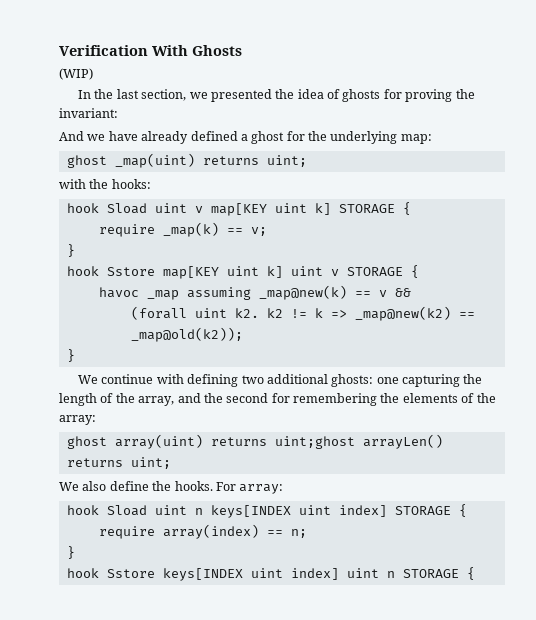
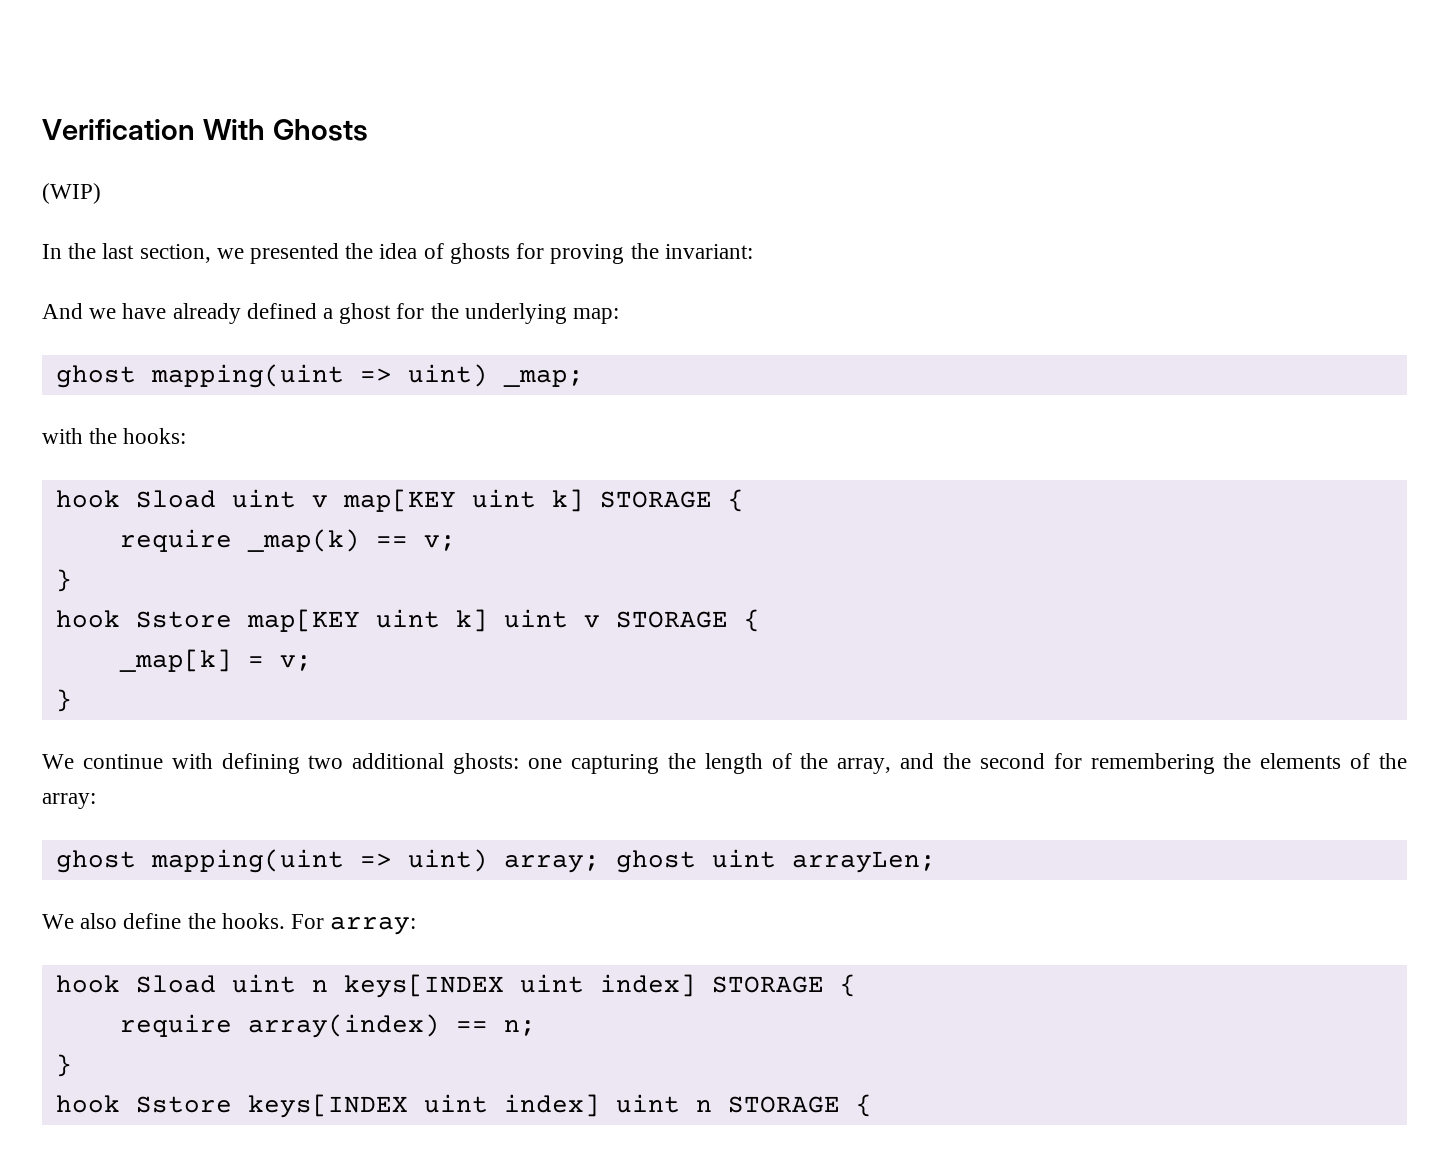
[114,153,307,168] _map(uint) returns uint; -> [150,364,584,388] mapping(uint => uint) _map;
[98,285,411,300] [130,306,475,321] [130,327,243,342] havoc _map assuming _map@new(k) == v && // (forall uint k2. k2 != k => _map@new(k2) == _map@old(k2)); -> [118,649,312,672] _map[k] = v;
[114,434,443,449] [66,457,171,469] array(uint) returns uint;ghost arrayLen() returns uint; -> [150,849,936,873] mapping(uint => uint) array; ghost uint arrayLen;

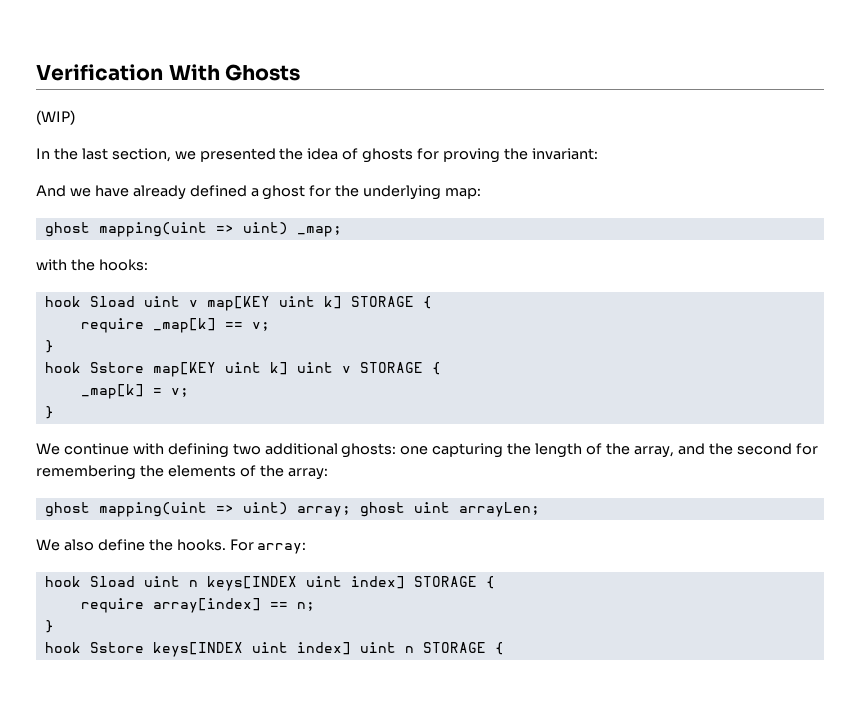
[246,529,360,552] _map(k) -> [152,318,216,333] _map[k]
[247,1014,440,1038] array(index) -> [152,598,261,613] array[index]

